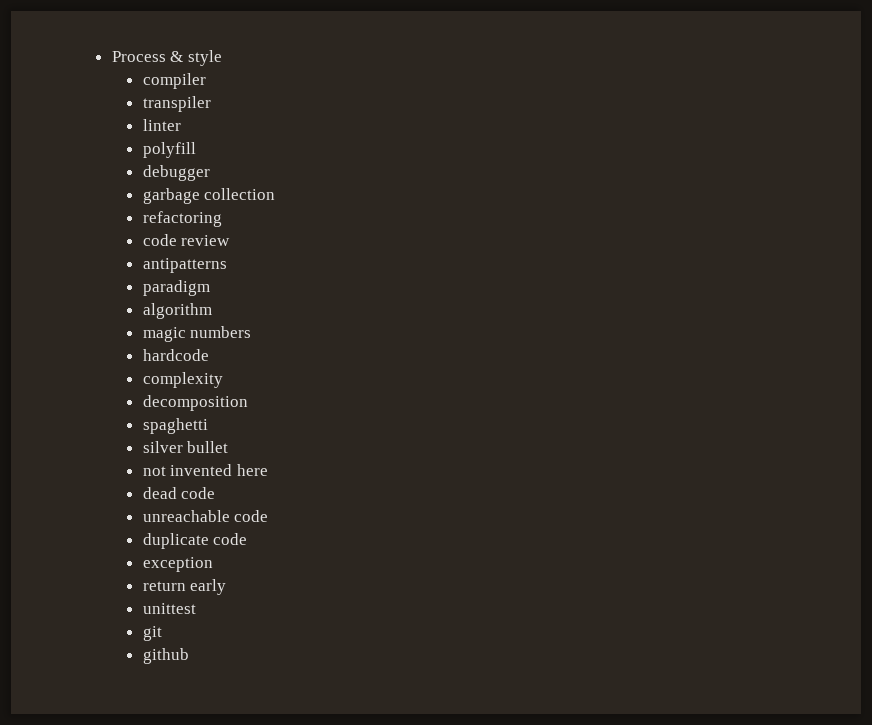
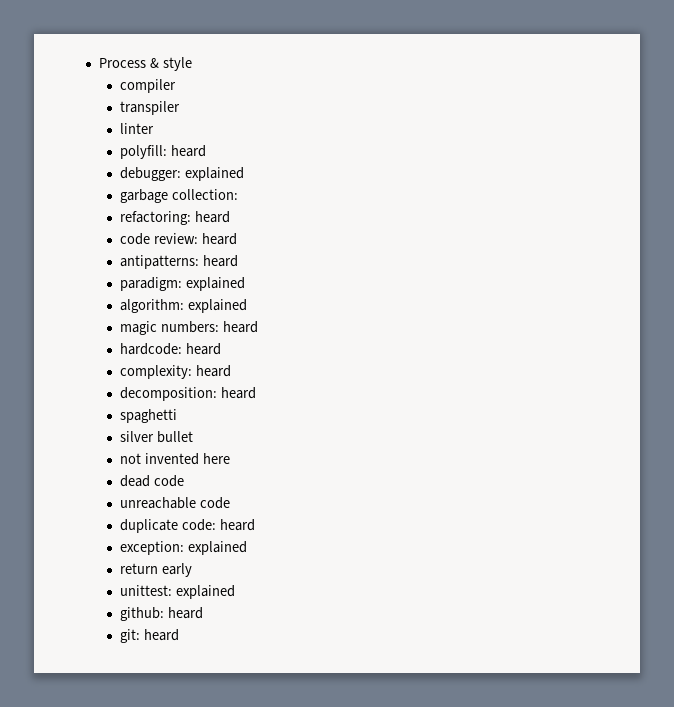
[142,142,196,158] [142,165,210,181] [142,188,276,204] [142,211,222,227] [142,234,231,246] [142,258,227,273] [142,280,210,296] [142,303,212,319] [142,326,252,342] [142,349,209,361] [142,372,223,388] [142,395,248,411] polyfill // debugger // garbage collection // refactoring // code review // antipatterns // paradigm // algorithm // magic numbers // hardcode // complexity // decomposition -> [120,145,207,159] [120,167,245,181] [120,189,239,203] [120,211,231,225] [120,233,238,245] [120,255,239,269] [120,277,246,291] [120,299,248,313] [120,321,259,335] [120,343,222,355] [120,365,232,379] [120,387,257,401] polyfill: heard // debugger: explained // garbage collection: // refactoring: heard // code review: heard // antipatterns: heard // paradigm: explained // algorithm: explained // magic numbers: heard // hardcode: heard // complexity: heard // decomposition: heard
[213,533,248,545] [142,557,213,572] [142,579,227,595] [142,603,196,614] [142,626,162,641] [142,648,189,664] code // exception // return early // unittest // git // github -> [182,519,256,531] [120,541,248,555] [120,563,193,577] [120,585,236,599] [120,607,204,621] [120,629,180,643] code: heard // exception: explained // return early // unittest: explained // github: heard // git: heard

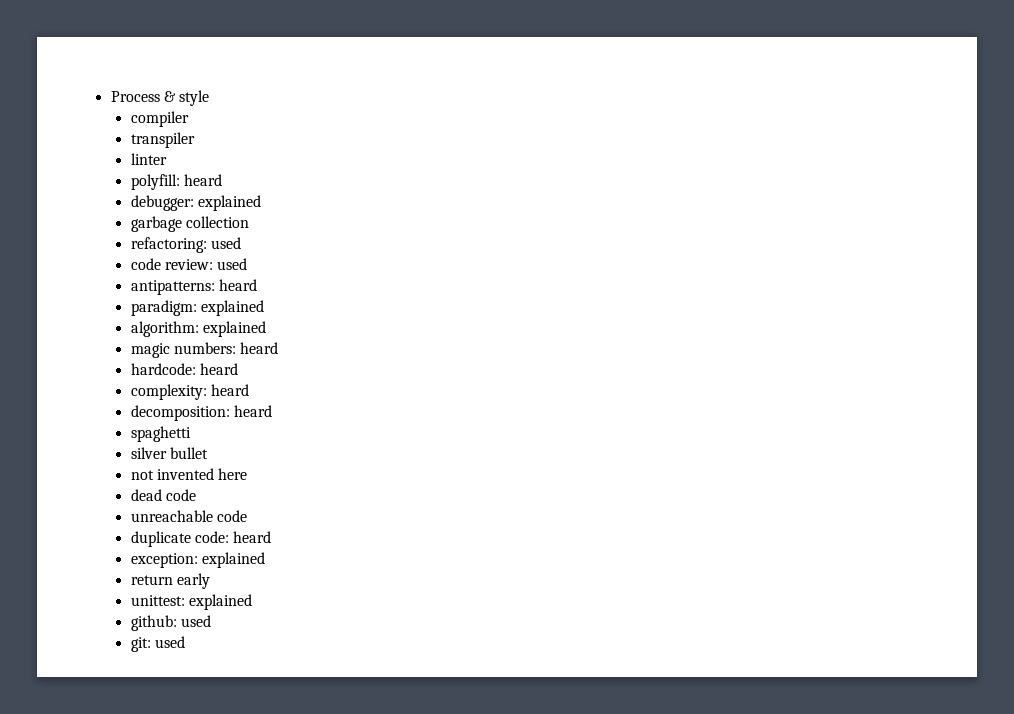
[172,189,239,200] collection: -> [185,216,249,228] collection
[195,211,231,223] heard -> [210,237,241,249] used
[202,233,238,245] heard -> [217,258,248,270] used
[168,607,204,619] heard -> [180,615,211,627] used
[144,629,180,641] heard -> [154,636,185,648] used

